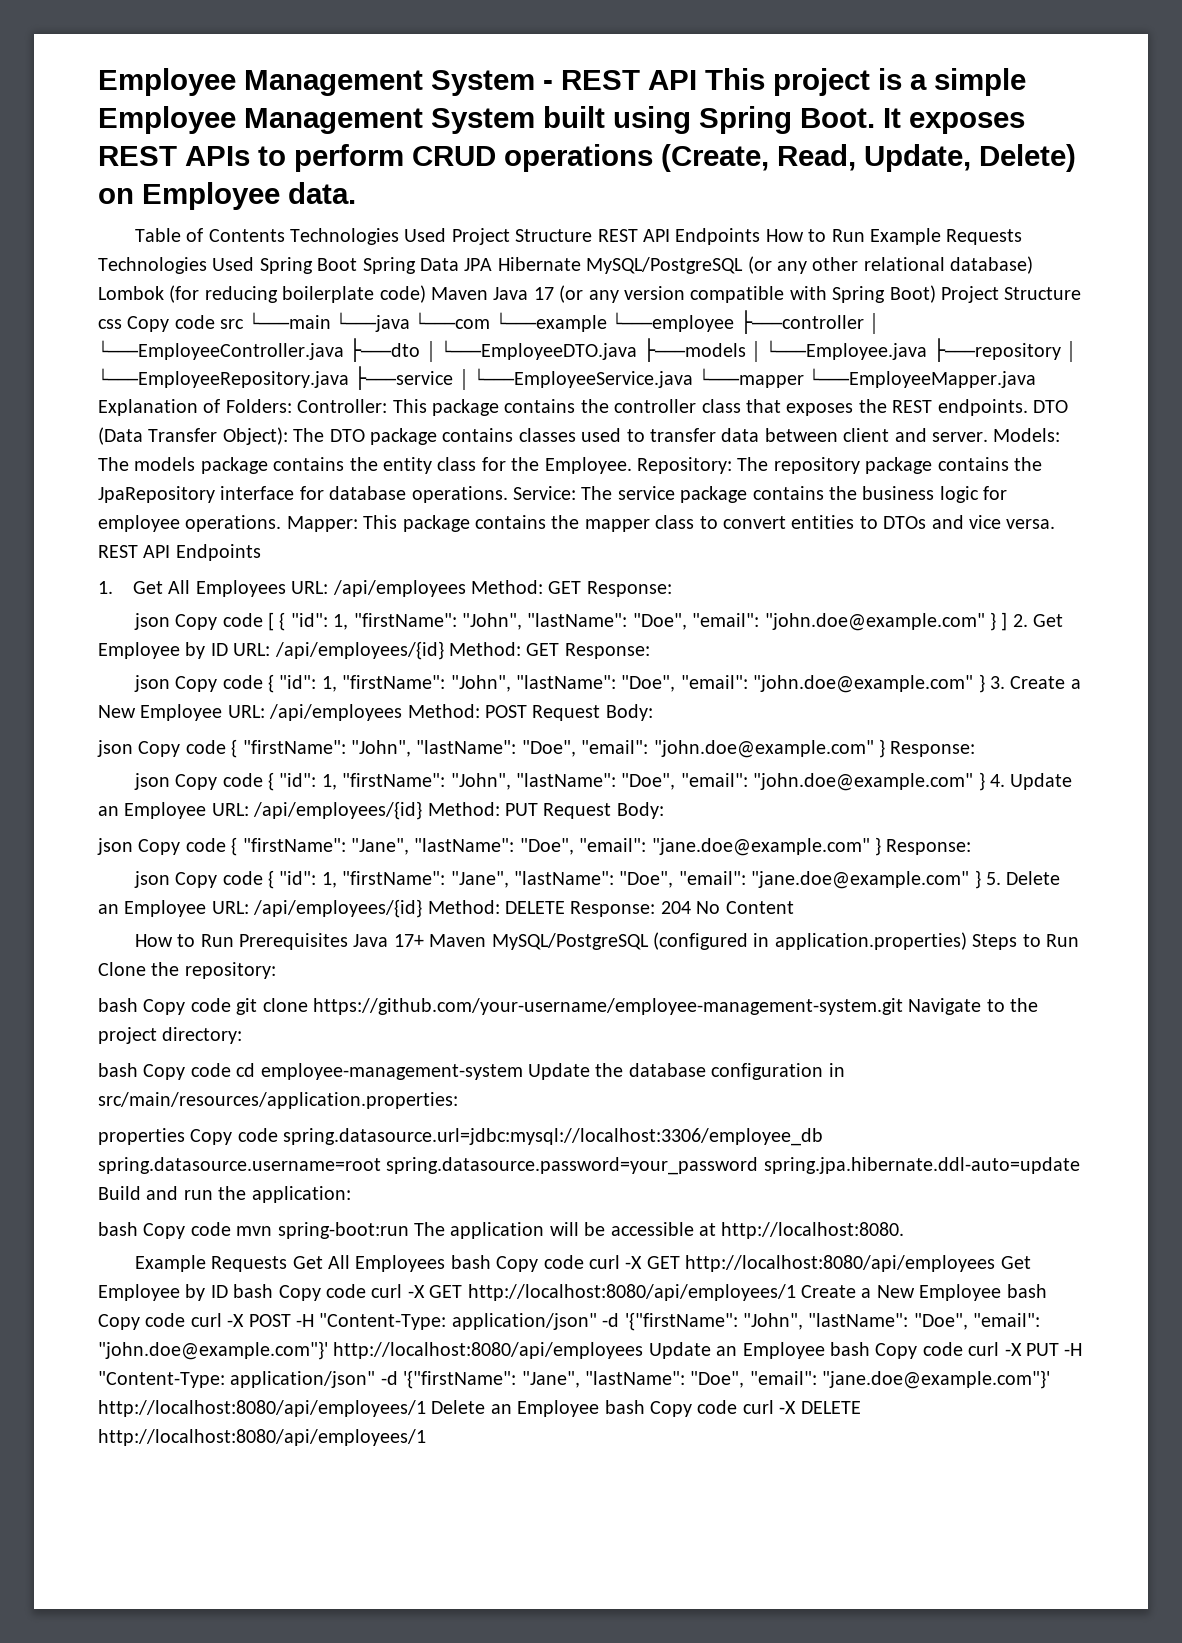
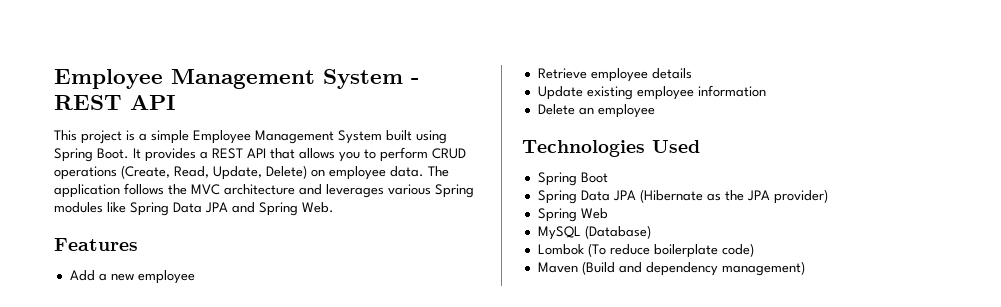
(697, 80) none -> (176, 102) //
[909,112,1025,134] [98,146,250,166] exposes REST APIs -> [145,148,360,162] provides a REST API that allows you
[142,182,280,210] Employee -> [329,166,386,180] employee
[134,228,1023,245] [98,256,1034,274] [98,285,1082,303] [98,310,879,334] [98,338,1077,362] [98,366,1036,390] [98,399,1068,416] [98,427,1061,445] [98,457,1042,474] [98,486,1008,503] [98,515,1056,532] [98,544,261,561] [98,580,672,597] [133,612,1064,631] [98,641,650,660] [133,674,1081,693] [98,704,653,721] [97,739,976,758] [133,772,1073,791] [98,801,664,820] [97,837,972,856] [133,870,1061,889] [98,899,794,918] [134,932,1080,950] [98,962,276,979] [98,998,1039,1015] [98,1027,243,1044] [98,1063,845,1080] [98,1092,458,1109] [98,1128,824,1146] [98,1157,1080,1175] [98,1186,351,1203] [98,1222,905,1239] [134,1255,1031,1272] [98,1284,1047,1301] [98,1312,1041,1331] [98,1341,1083,1360] [98,1370,1051,1389] [98,1400,861,1417] [98,1429,426,1446] // Table of Contents Technologies Used Project Structure REST API Endpoints How to Run Example Requests Technologies Used Spring Boot Spring Data JPA Hibernate MySQL/PostgreSQL (or any other relational database) Lombok (for reducing boilerplate code) Maven Java 17 (or any version compatible with Spring Boot) Project Structure css Copy code src └───main └───java └───com └───example └───employee ├───controller │ └───EmployeeController.java ├───dto │ └───EmployeeDTO.java ├───models │ └───Employee.java ├───repository │ └───EmployeeRepository.java ├───service │ └───EmployeeService.java └───mapper └───EmployeeMapper.java Explanation of Folders: Controller: This package contains the controller class that exposes the REST endpoints. DTO (Data Transfer Object): The DTO package contains classes used to transfer data between client and server. Models: The models package contains the entity class for the Employee. Repository: The repository package contains the JpaRepository interface for database operations. Service: The service package contains the business logic for employee operations. Mapper: This package contains the mapper class to convert entities to DTOs and vice versa. REST API Endpoints // 1. Get All Employees URL: /api/employees Method: GET Response: // json Copy code [ { "id": 1, "firstName": "John", "lastName": "Doe", "email": "john.doe@example.com" } ] 2. Get Employee by ID URL: /api/employees/{id} Method: GET Response: // json Copy code { "id": 1, "firstName": "John", "lastName": "Doe", "email": "john.doe@example.com" } 3. Create a New Employee URL: /api/employees Method: POST Request Body: // json Copy code { "firstName": "John", "lastName": "Doe", "email": "john.doe@example.com" } Response: // json Copy code { "id": 1, "firstName": "John", "lastName": "Doe", "email": "john.doe@example.com" } 4. Update an Employee URL: /api/employees/{id} Method: PUT Request Body: // json Copy code { "firstName": "Jane", "lastName": "Doe", "email": "jane.doe@example.com" } Response: // json Copy code { "id": 1, "firstName": "Jane", "lastName": "Doe", "email": "jane.doe@example.com" } 5. Delete an Employee URL: /api/employees/{id} Method: DELETE Response: 204 No Content // How to Run Prerequisites Java 17+ Maven MySQL/PostgreSQL (configured in application.properties) Steps to Run Clone the repository: // bash Copy code git clone https://github.com/your-username/employee-management-system.git Navigate to the project directory: // bash Copy code cd employee-management-system Update the database configuration in src/main/resources/application.properties: // properties Copy code spring.datasource.url=jdbc:mysql://localhost:3306/employee_db spring.datasource.username=root spring.datasource.password=your_password spring.jpa.hibernate.ddl-auto=update Build and run the application: // bash Copy code mvn spring-boot:run The application will be accessible at http://localhost:8080. // Example Requests Get All Employees bash Copy code curl -X GET http://localhost:8080/api/employees Get Employee by ID bash Copy code curl -X GET http://localhost:8080/api/employees/1 Create a New Employee bash Copy code curl -X POST -H "Content-Type: application/json" -d '{"firstName": "John", "lastName": "Doe", "email": "john.doe@example.com"}' http://localhost:8080/api/employees Update an Employee bash Copy code curl -X PUT -H "Content-Type: application/json" -d '{"firstName": "Jane", "lastName": "Doe", "email": "jane.doe@example.com"}' http://localhost:8080/api/employees/1 Delete an Employee bash Copy code curl -X DELETE http://localhost:8080/api/employees/1 -> [428,166,449,177] [54,183,474,198] [54,202,334,216] [54,238,138,251] [69,270,195,284] [537,68,692,82] [537,85,766,100] [537,104,655,118] [522,140,700,157] [537,172,608,186] [537,189,828,204] [537,208,608,222] [537,225,651,240] [537,243,754,258] [537,261,805,276] The application follows the MVC architecture and leverages various Spring modules like Spring Data JPA and Spring Web. // Features // Add a new employee // Retrieve employee details // Update existing employee information // Delete an employee // Technologies Used // Spring Boot // Spring Data JPA (Hibernate as the JPA provider) // Spring Web // MySQL (Database) // Lombok (To reduce boilerplate code) // Maven (Build and dependency management)

